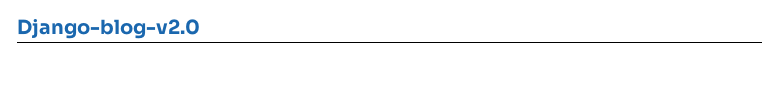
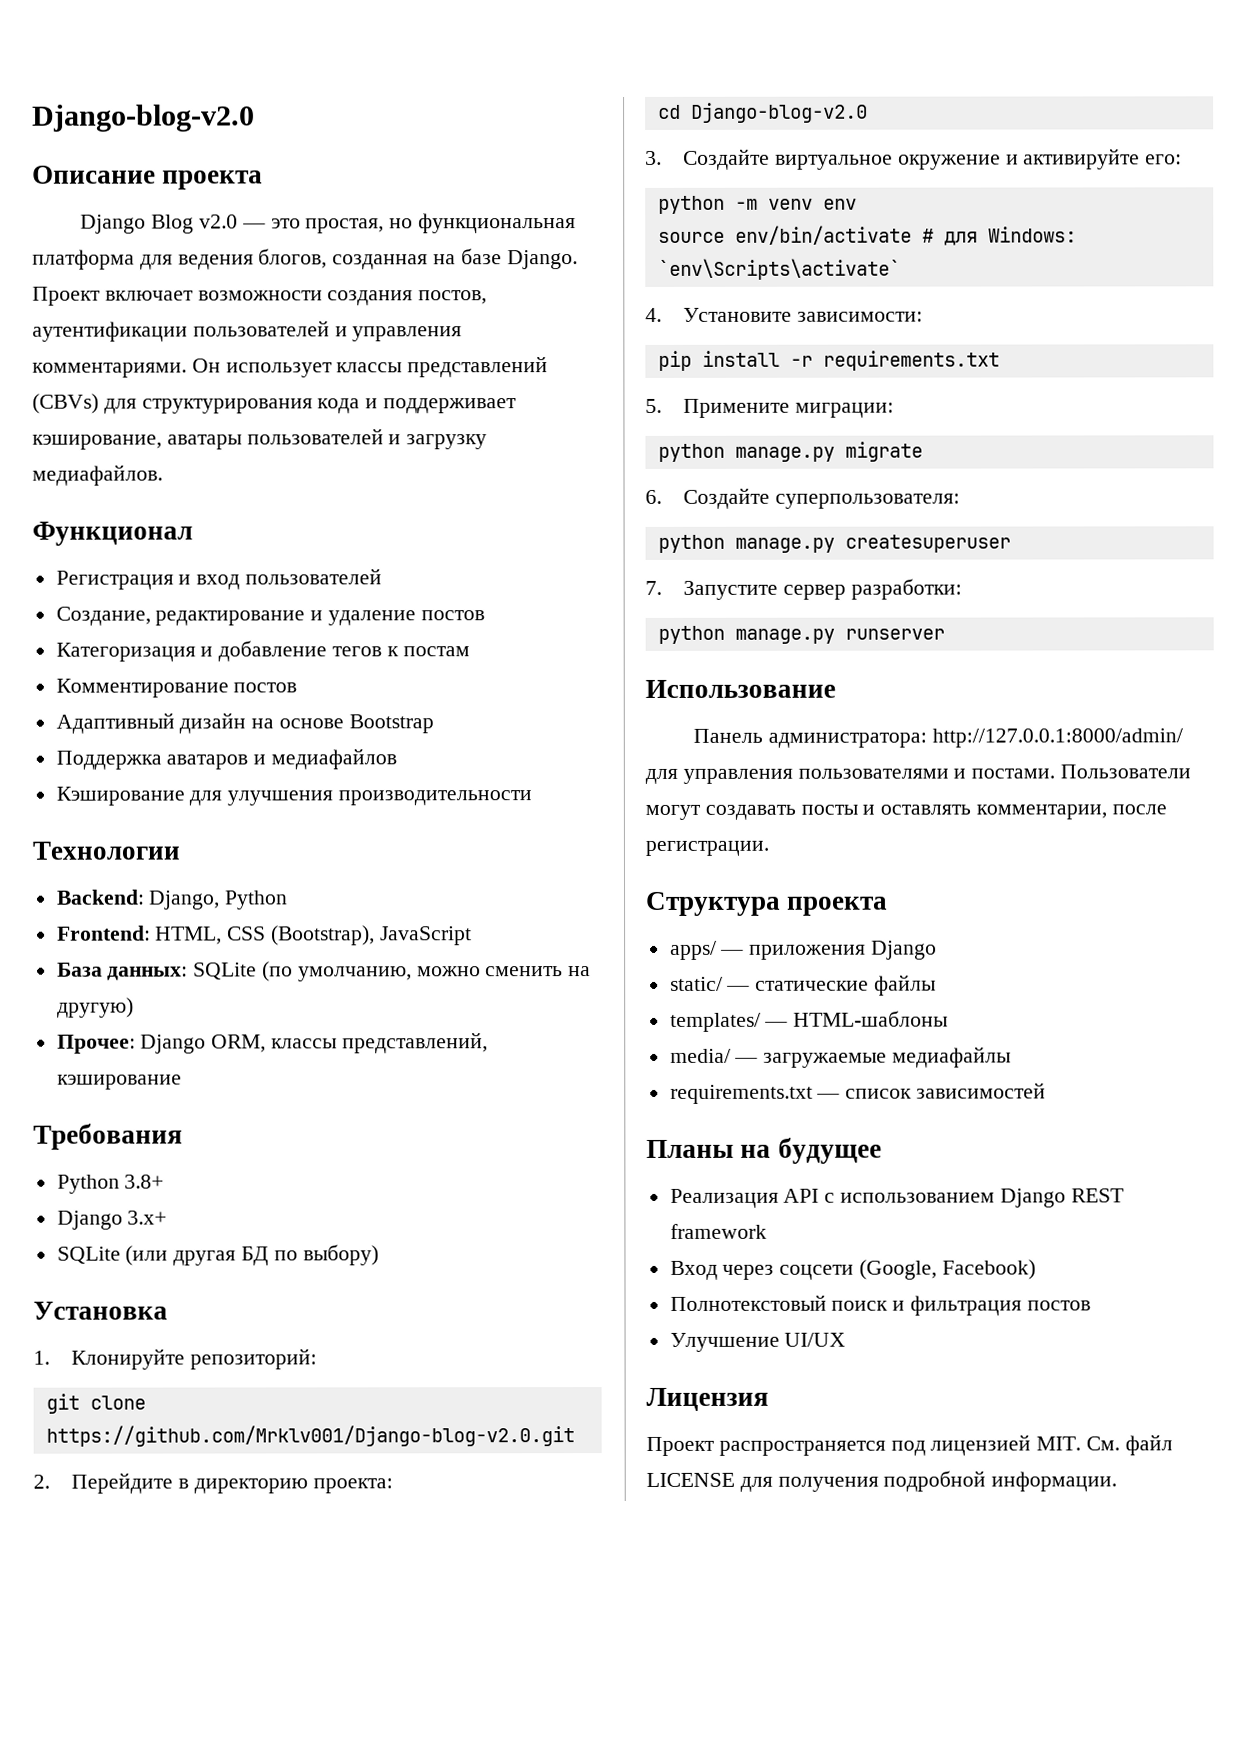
[17,18,200,39] Django-blog-v2.0 -> [32,104,255,132] [32,165,264,190] [80,213,577,234] [32,248,578,270] [32,286,488,306] [32,320,463,342] [32,356,549,378] [32,393,518,414] [32,428,488,450] [32,464,163,486] [32,521,193,546] [55,568,383,590] [55,606,485,626] [55,640,470,662] [55,678,298,698] [55,712,434,734] [55,748,398,770] [55,786,533,806] [32,841,180,860] [56,889,289,910] [56,925,472,946] [56,961,592,982] [56,997,134,1018] [56,1032,488,1054] [56,1074,182,1090] [33,1123,183,1150] [56,1174,165,1194] [56,1210,168,1230] [56,1244,379,1266] [33,1301,168,1320] [33,1348,317,1370] [45,1393,146,1414] [45,1425,575,1447] [33,1472,393,1494] [657,102,868,123] [645,148,1183,170] [657,195,857,214] [657,225,1077,246] [657,258,901,280] [645,307,923,322] [657,350,1000,371] [645,398,894,418] [657,441,923,462] [645,487,960,509] [657,534,1011,553] [645,578,962,600] [657,625,945,644] [645,679,836,698] [693,728,1184,748] [645,764,1192,784] [645,804,1167,820] [645,840,769,856] [646,891,889,916] [669,940,938,960] [669,974,937,996] [669,1010,949,1032] [669,1046,1012,1068] [669,1082,1047,1104] [646,1137,882,1164] [669,1188,1124,1208] [669,1223,767,1239] [669,1259,1036,1280] [669,1294,1091,1316] [669,1332,847,1352] [646,1387,769,1411] [646,1434,1173,1456] [646,1470,1118,1492] Django-blog-v2.0 // Описание проекта // Django Blog v2.0 — это простая, но функциональная платформа для ведения блогов, созданная на базе Django. Проект включает возможности создания постов, аутентификации пользователей и управления комментариями. Он использует классы представлений (CBVs) для структурирования кода и поддерживает кэширование, аватары пользователей и загрузку медиафайлов. // Функционал // Регистрация и вход пользователей // Создание, редактирование и удаление постов // Категоризация и добавление тегов к постам // Комментирование постов // Адаптивный дизайн на основе Bootstrap // Поддержка аватаров и медиафайлов // Кэширование для улучшения производительности // Технологии // Backend: Django, Python // Frontend: HTML, CSS (Bootstrap), JavaScript // База данных: SQLite (по умолчанию, можно сменить на другую) // Прочее: Django ORM, классы представлений, кэширование // Требования // Python 3.8+ // Django 3.x+ // SQLite (или другая БД по выбору) // Установка // 1. Клонируйте репозиторий: // git clone https://github.com/Mrklv001/Django-blog-v2.0.git // 2. Перейдите в директорию проекта: // cd Django-blog-v2.0 // 3. Создайте виртуальное окружение и активируйте его: // python -m venv env // source env/bin/activate # для Windows: `env\Scripts\activate` // 4. Установите зависимости: // pip install -r requirements.txt // 5. Примените миграции: // python manage.py migrate // 6. Создайте суперпользователя: // python manage.py createsuperuser // 7. Запустите сервер разработки: // python manage.py runserver // Использование // Панель администратора: http://127.0.0.1:8000/admin/ для управления пользователями и постами. Пользователи могут создавать посты и оставлять комментарии, после регистрации. // Структура проекта // apps/ — приложения Django // static/ — статические файлы // templates/ — HTML-шаблоны // media/ — загружаемые медиафайлы // requirements.txt — список зависимостей // Планы на будущее // Реализация API с использованием Django REST framework // Вход через соцсети (Google, Facebook) // Полнотекстовый поиск и фильтрация постов // Улучшение UI/UX // Лицензия // Проект распространяется под лицензией MIT. См. файл LICENSE для получения подробной информации.

